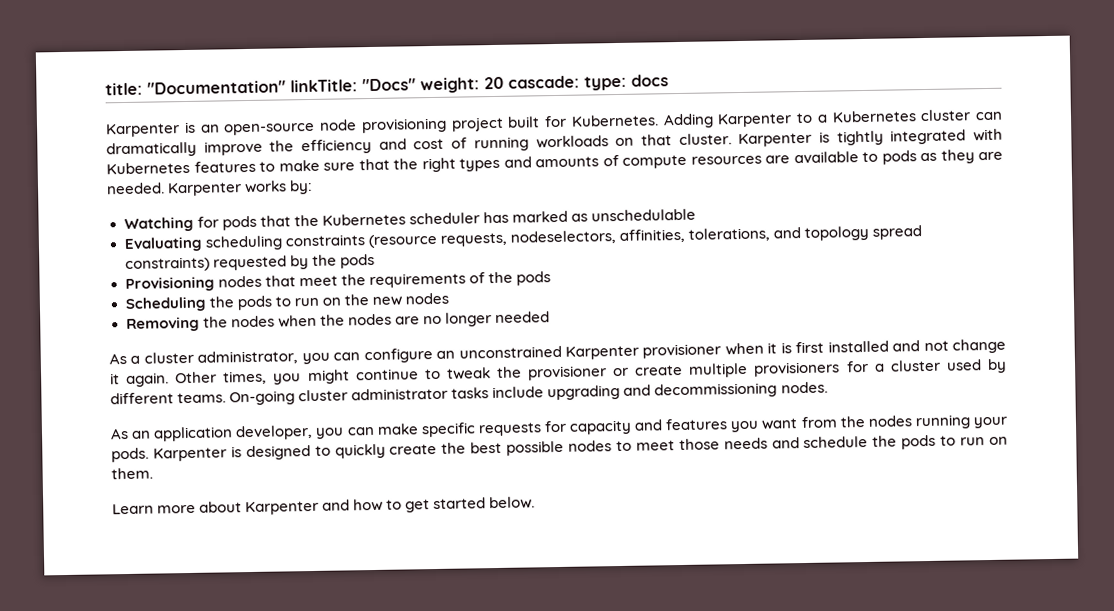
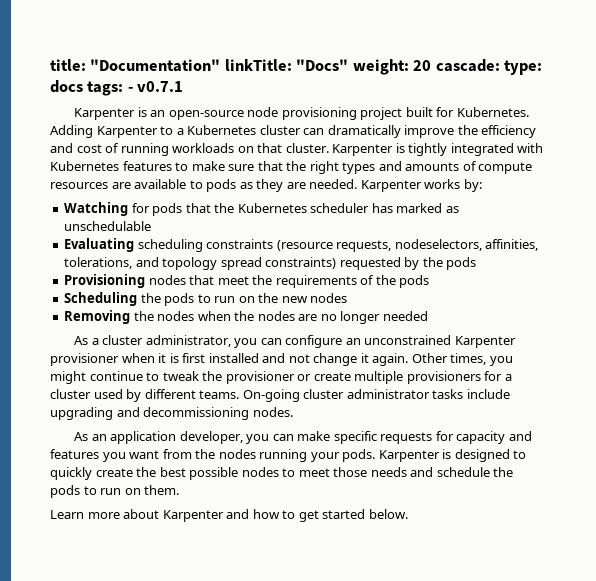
(669, 80) none -> [87,81,184,96] tags: - v0.7.1

